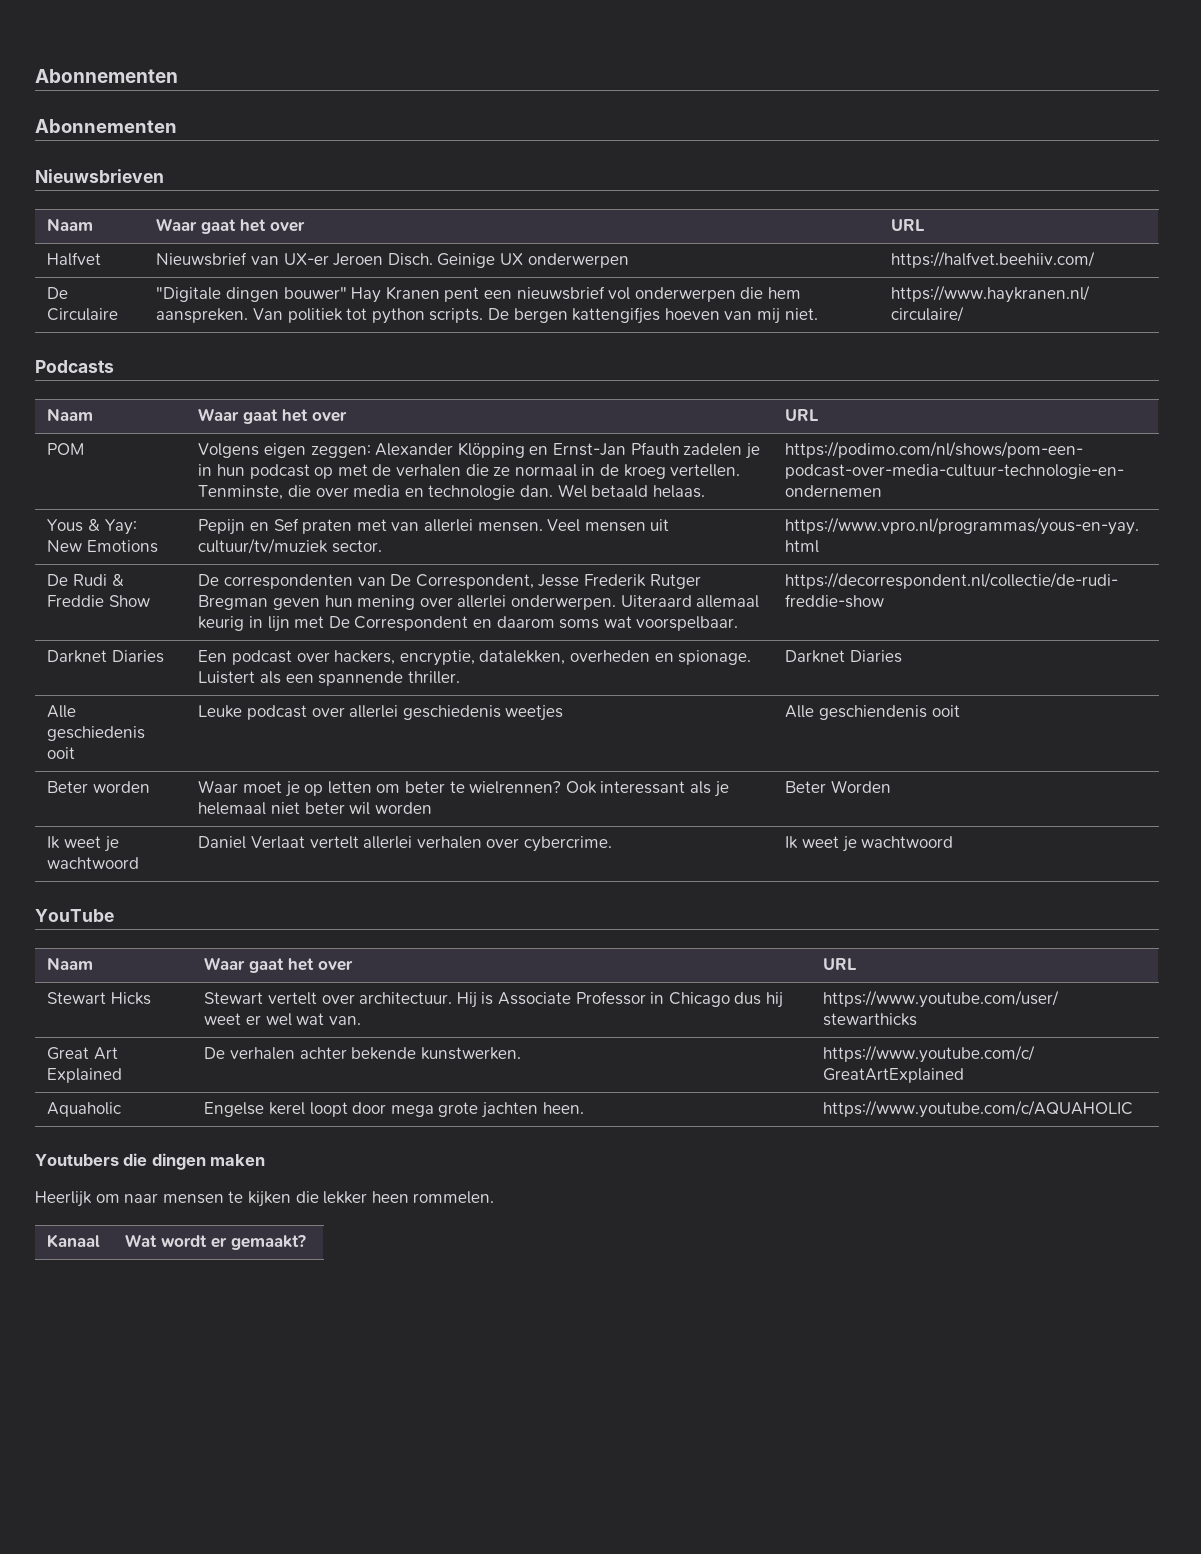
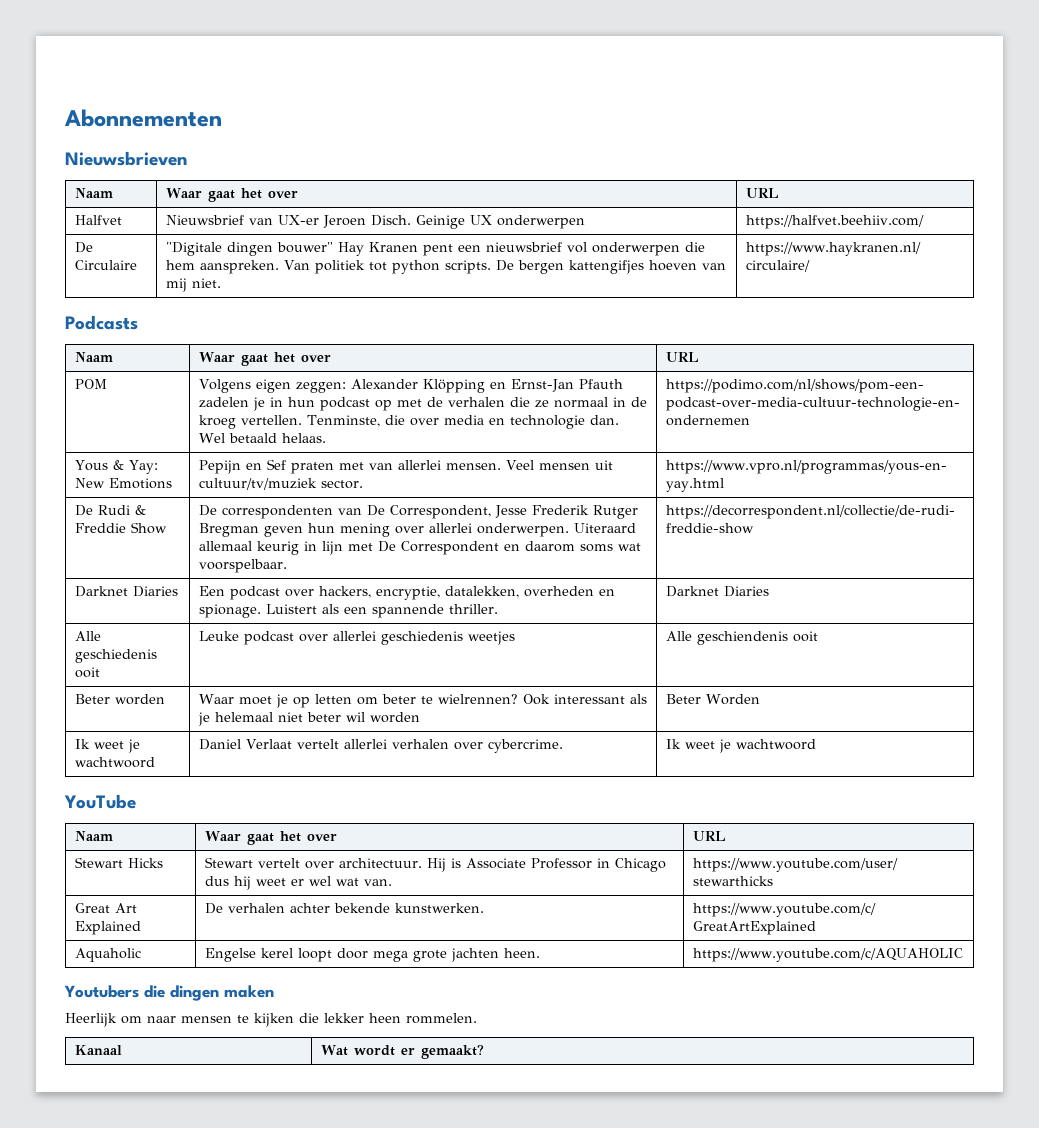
[35,69,178,83] [35,119,177,133] Abonnementen // Abonnementen -> [64,109,222,127] Abonnementen

